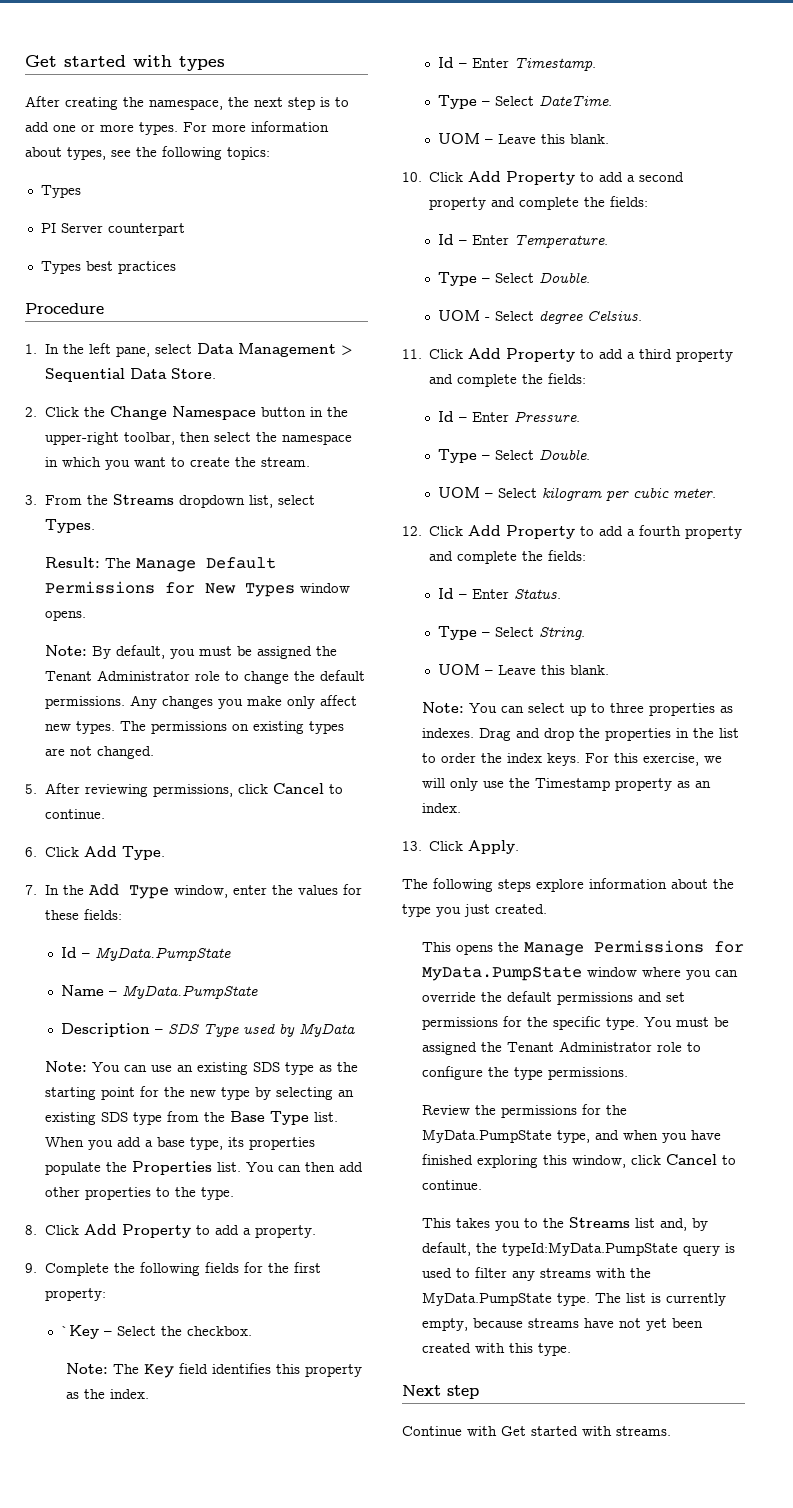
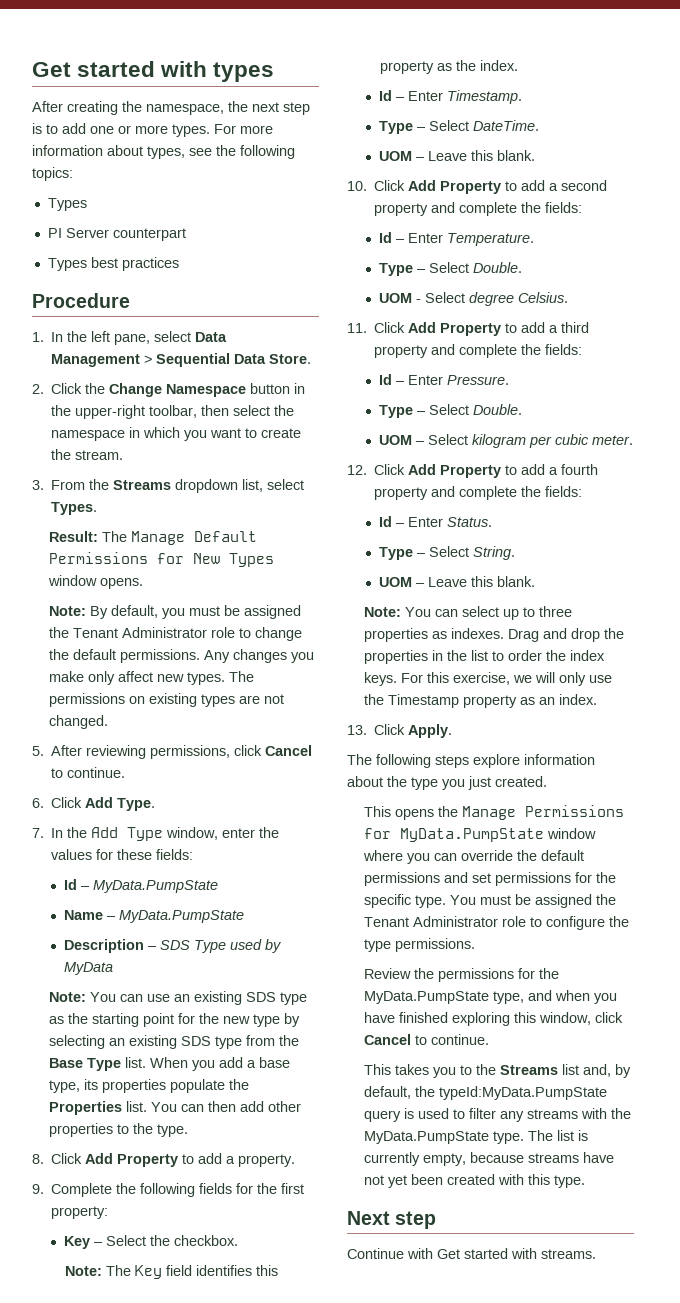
[61,1325,100,1339] `Key -> [64,1236,91,1249] Key

